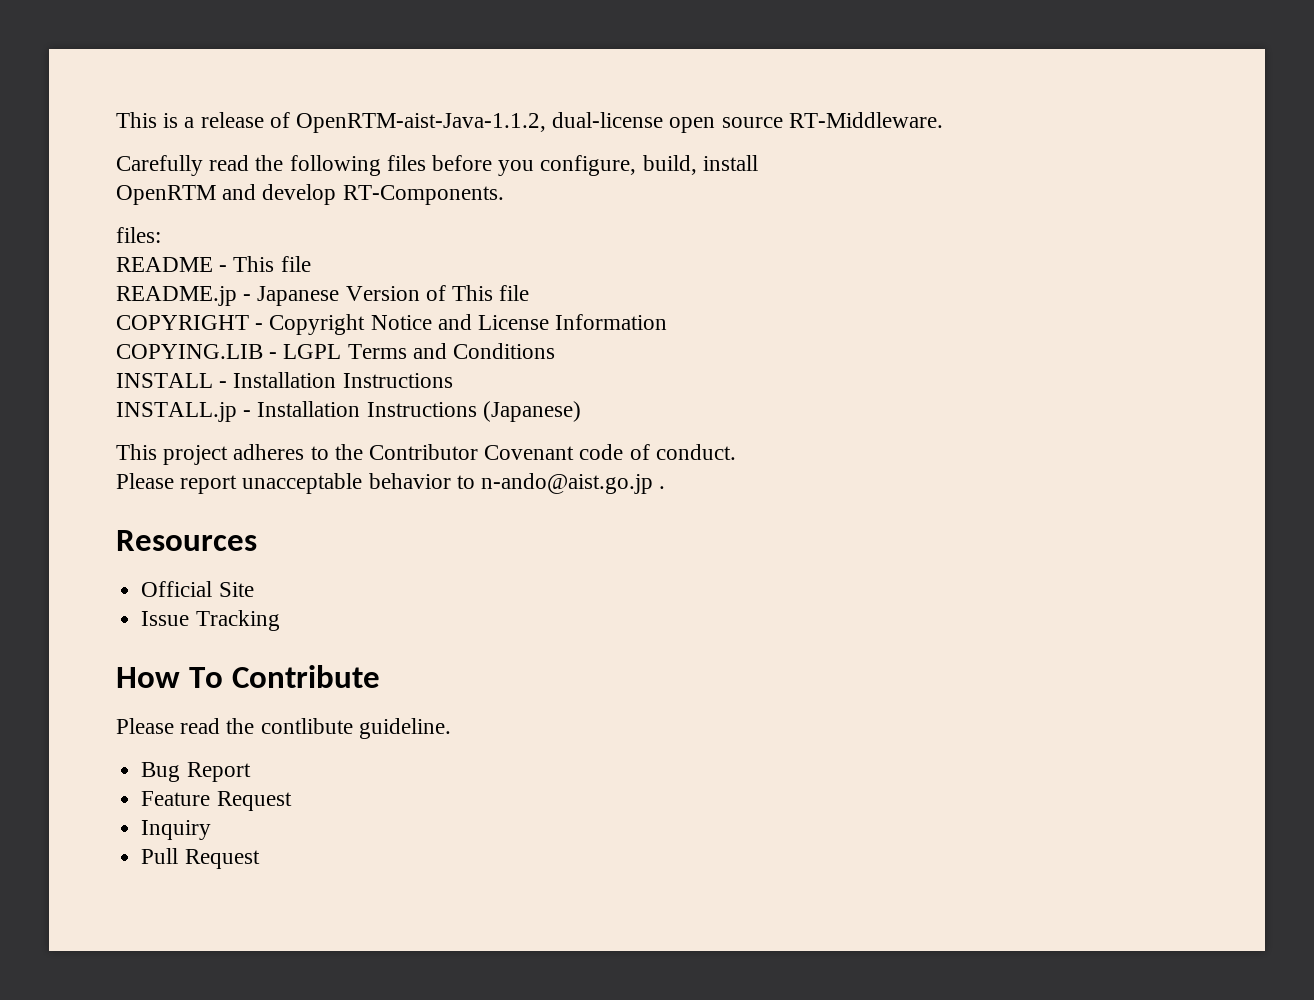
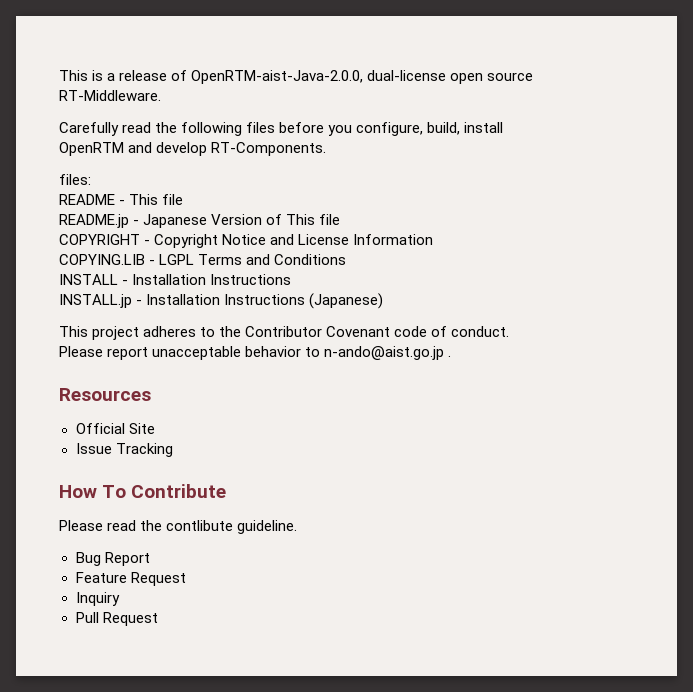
[296,113,547,133] OpenRTM-aist-Java-1.1.2, -> [191,70,364,84] OpenRTM-aist-Java-2.0.0,

